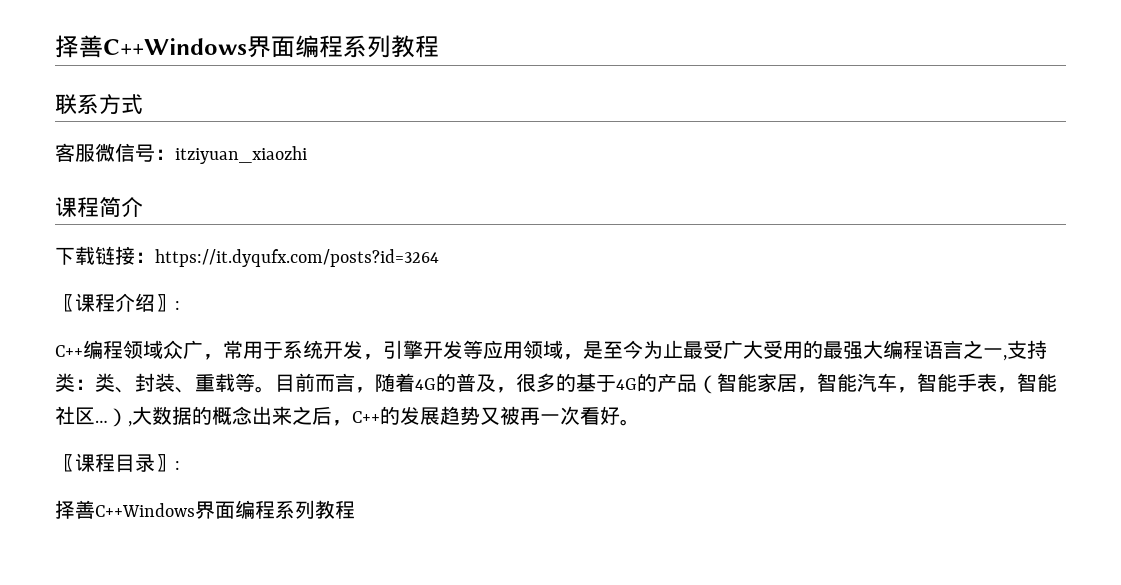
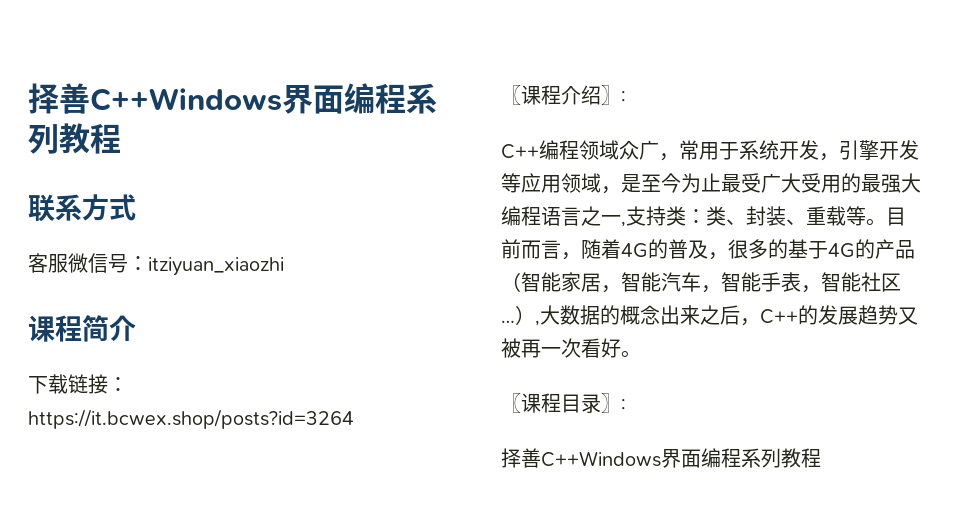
[155,249,439,267] https://it.dyqufx.com/posts?id=3264 -> [28,409,354,429] https://it.bcwex.shop/posts?id=3264

